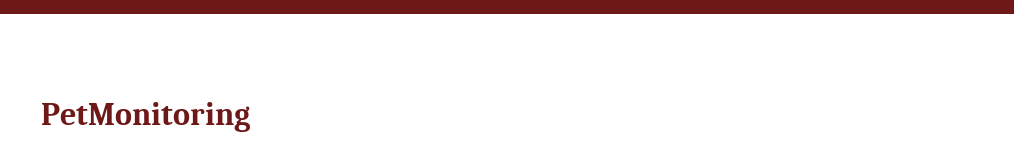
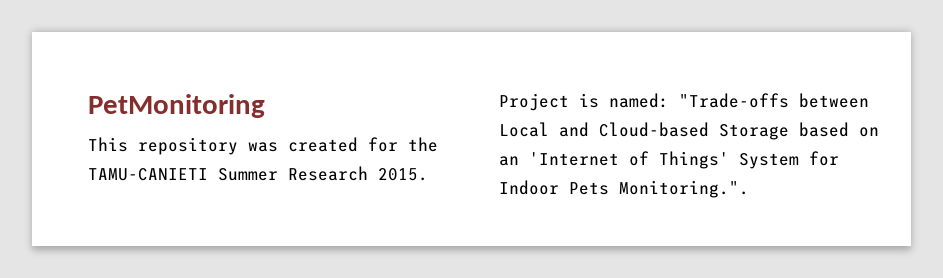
(250, 117) none -> [88,137,438,155] [88,166,428,181] [499,93,869,111] [499,122,879,140] [499,151,839,169] [499,180,749,198] // This repository was created for the TAMU-CANIETI Summer Research 2015. Project is named: "Trade-offs between Local and Cloud-based Storage based on an 'Internet of Things' System for Indoor Pets Monitoring.".

